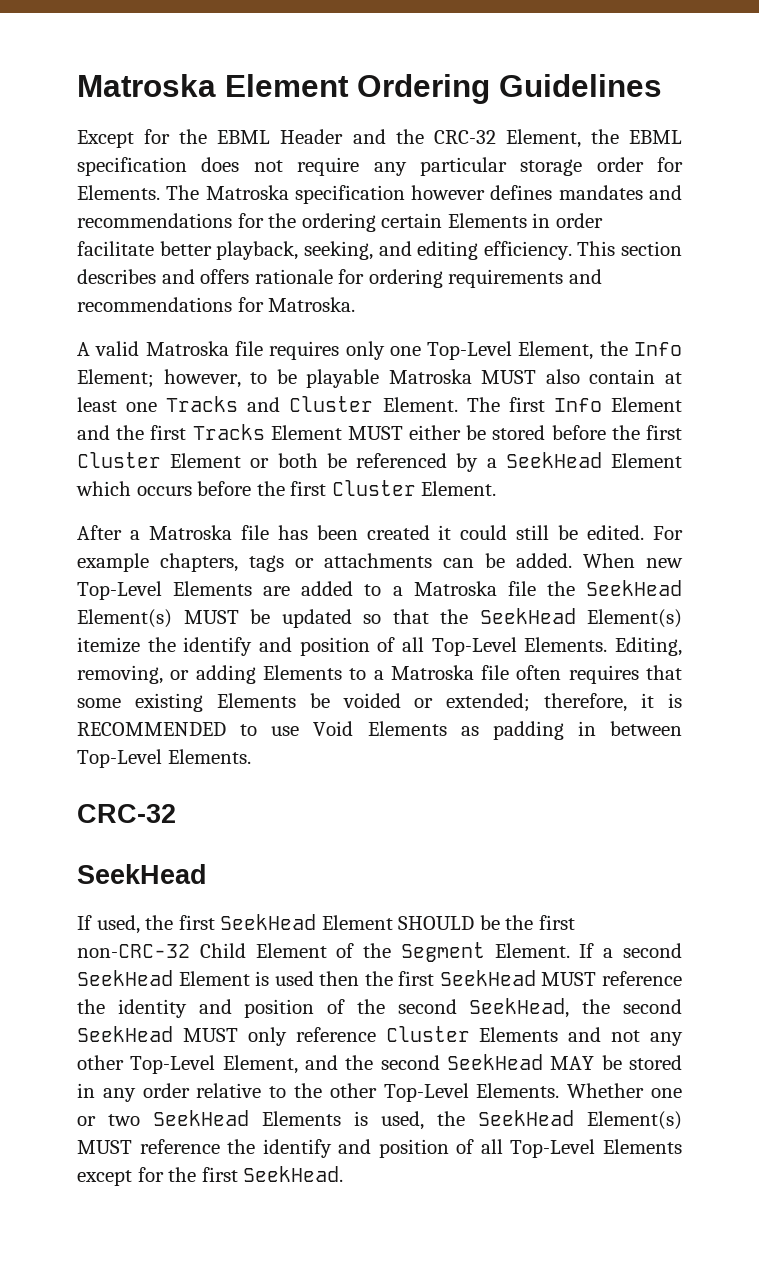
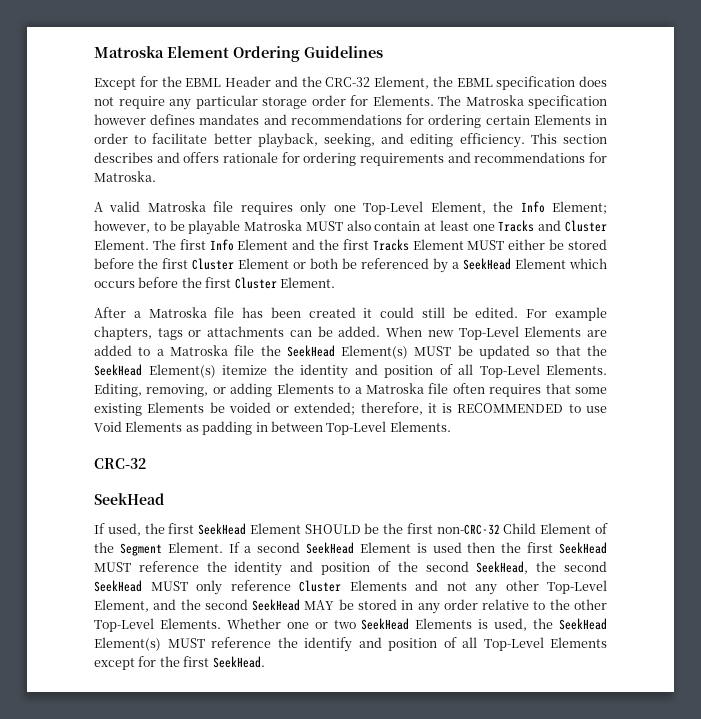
[268,213,297,228] the -> (425, 119) none
(603, 220) none -> [134,135,147,144] to
[183,637,253,656] identify -> [300,364,348,379] identity

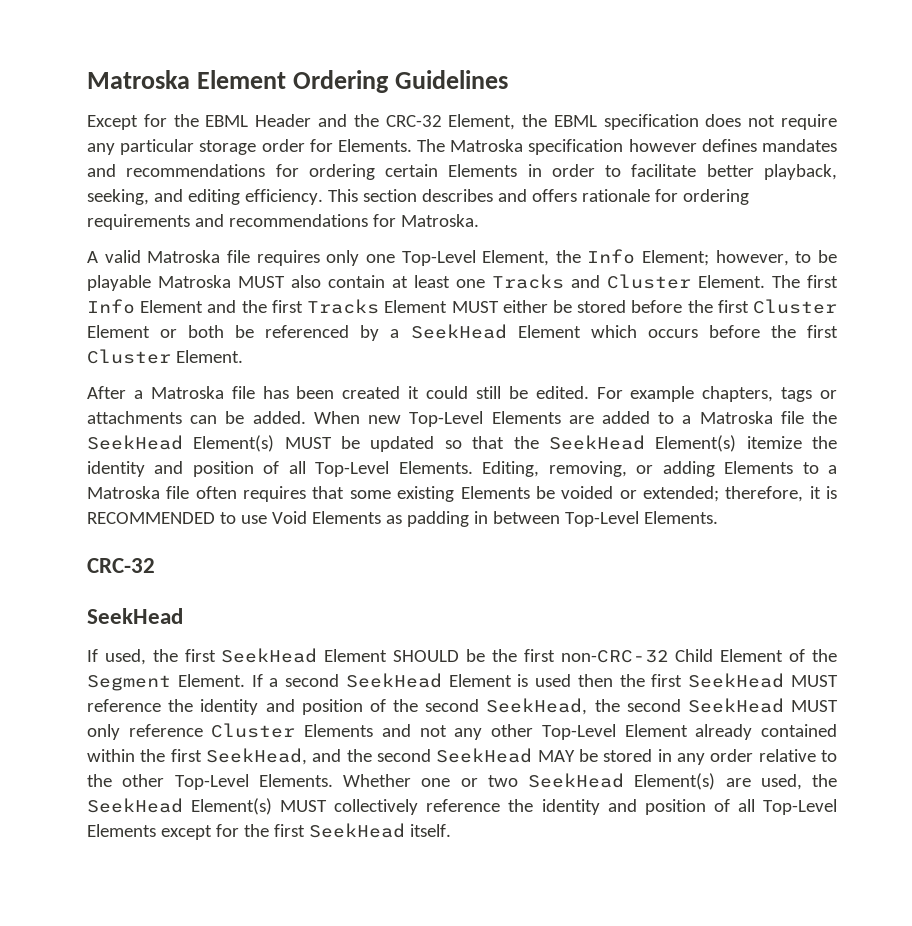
[94,599,149,612] Element, -> [624,724,838,740] [87,748,307,765] Element already contained within the first SeekHead,
[415,618,489,629] Elements is -> [634,773,751,790] Element(s) are
[211,637,352,652] reference the identify -> [334,799,600,815] collectively reference the identity
[212,656,265,668] SeekHead. -> [308,823,451,838] SeekHead itself.

